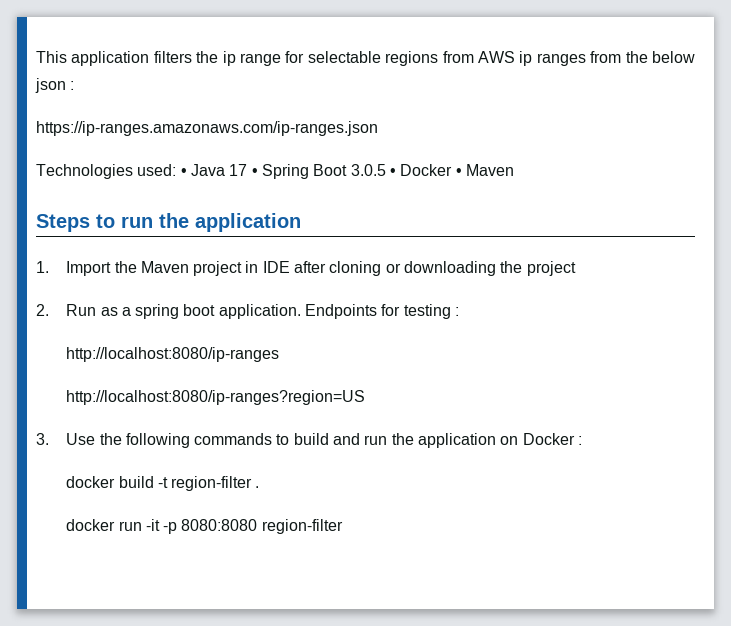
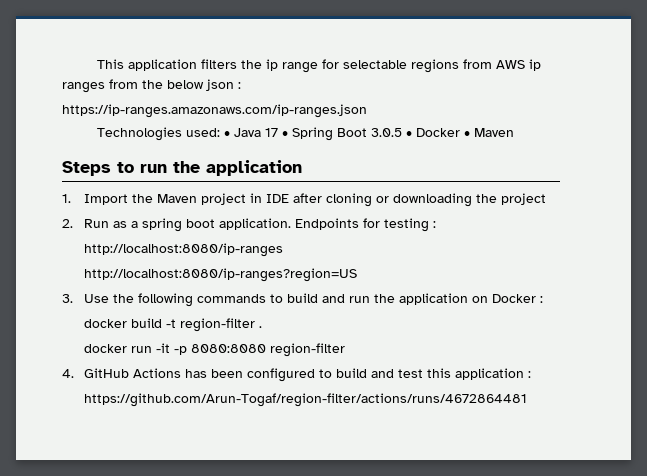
(343, 526) none -> [62,368,531,382] [83,393,527,407] // 4. GitHub Actions has been configured to build and test this application : // https://github.com/Arun-Togaf/region-filter/actions/runs/4672864481

